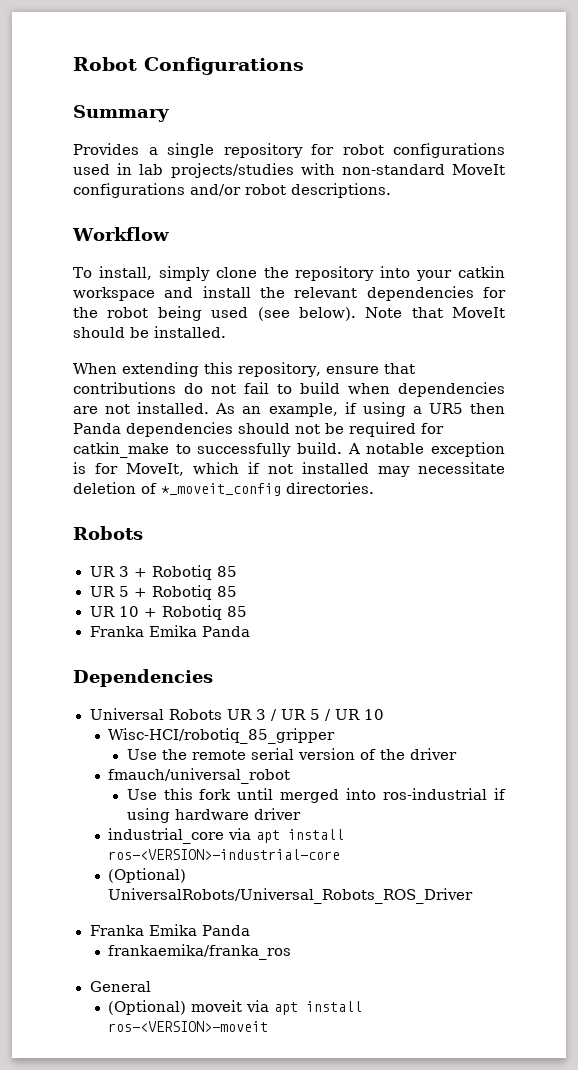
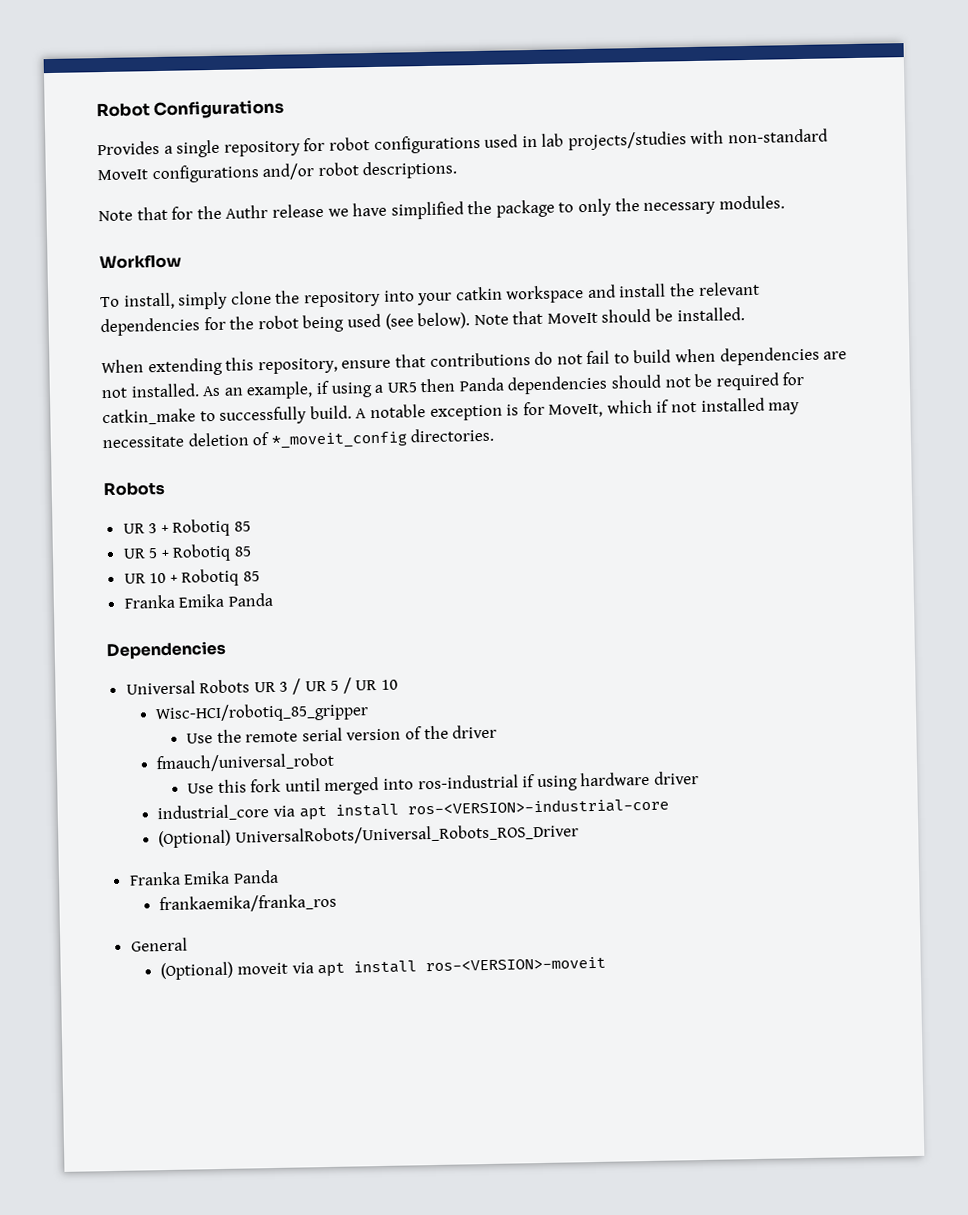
[73,105,169,122] // Summary -> (285, 109) none
(391, 190) none -> [98,195,785,222] // Note that for the Authr release we have simplified the package to only the necessary modules.

